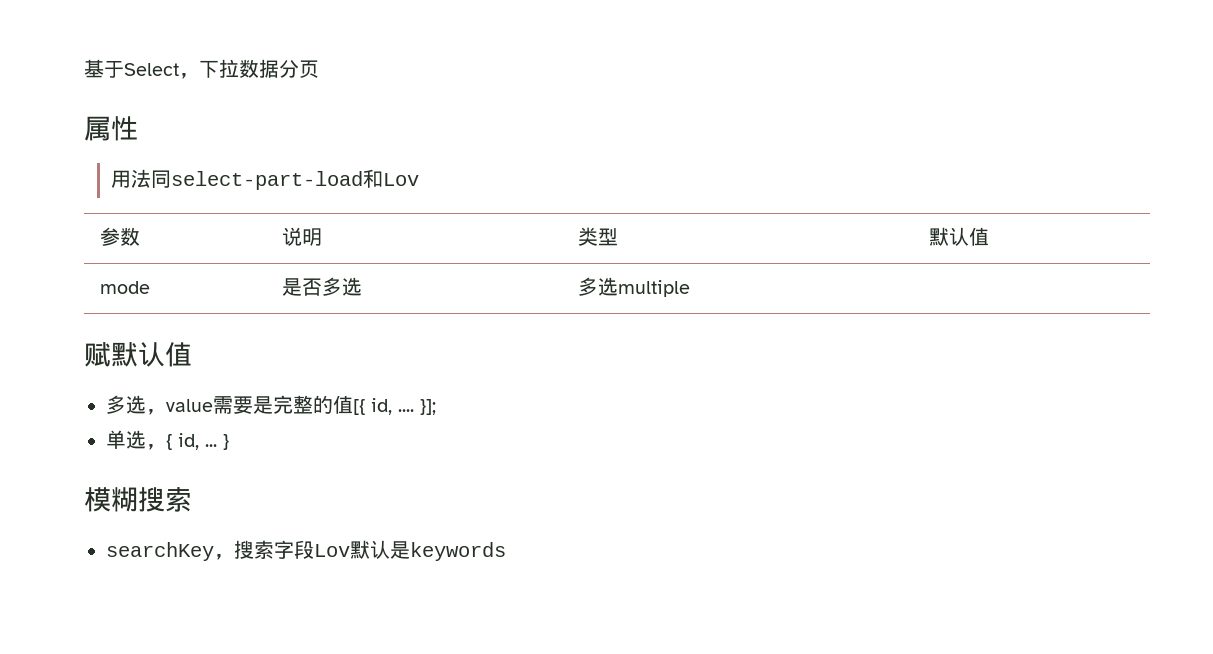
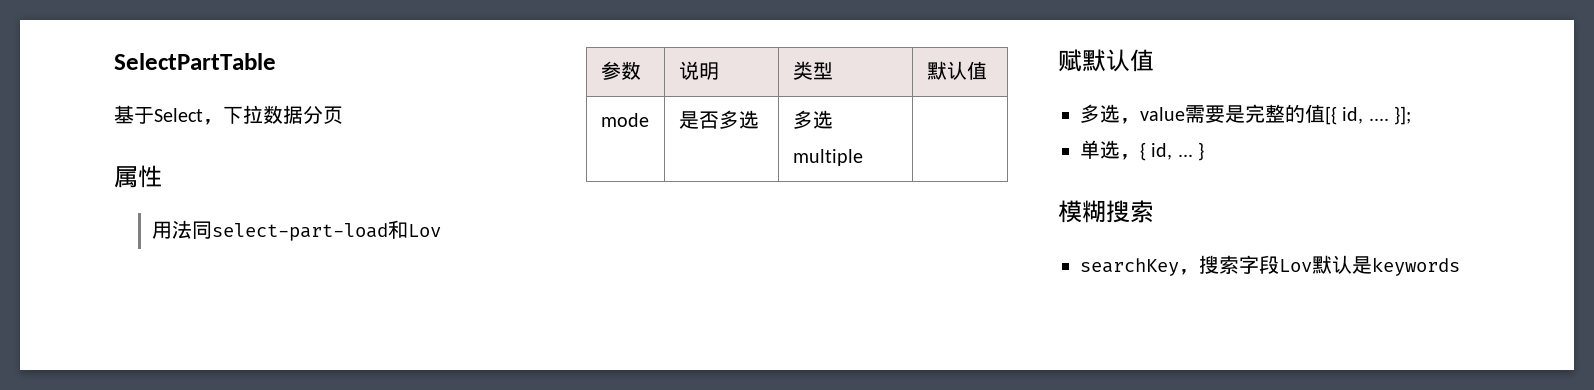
(84, 68) none -> [114,53,276,70] SelectPartTable //

